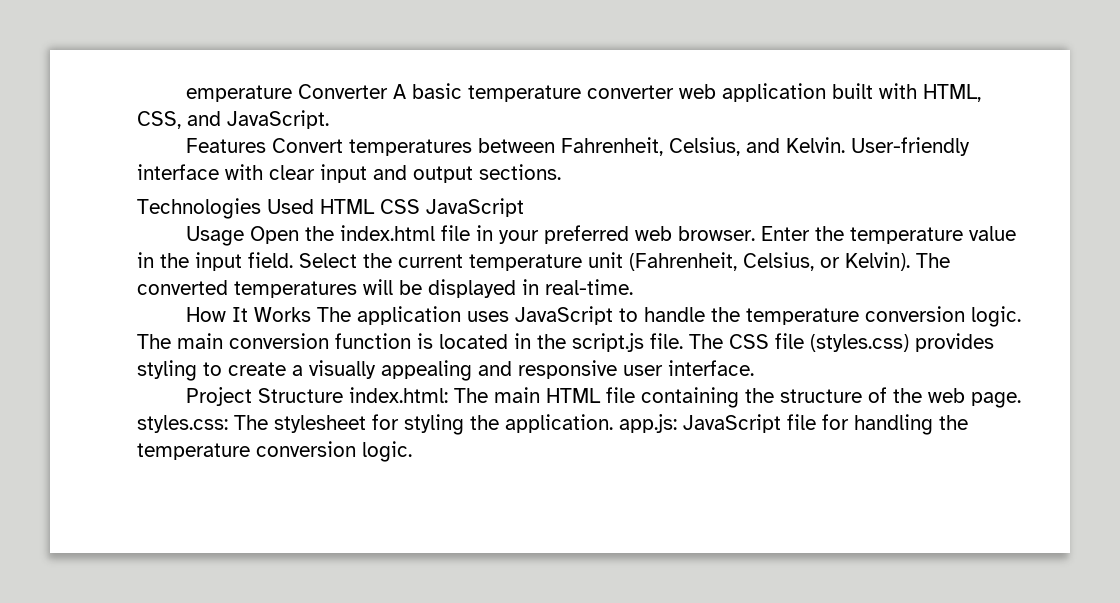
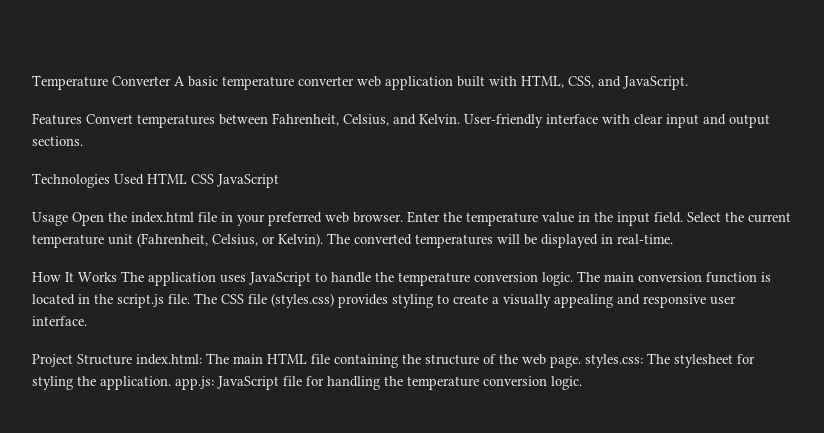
[186,85,293,102] emperature -> [32,75,108,90] Temperature

